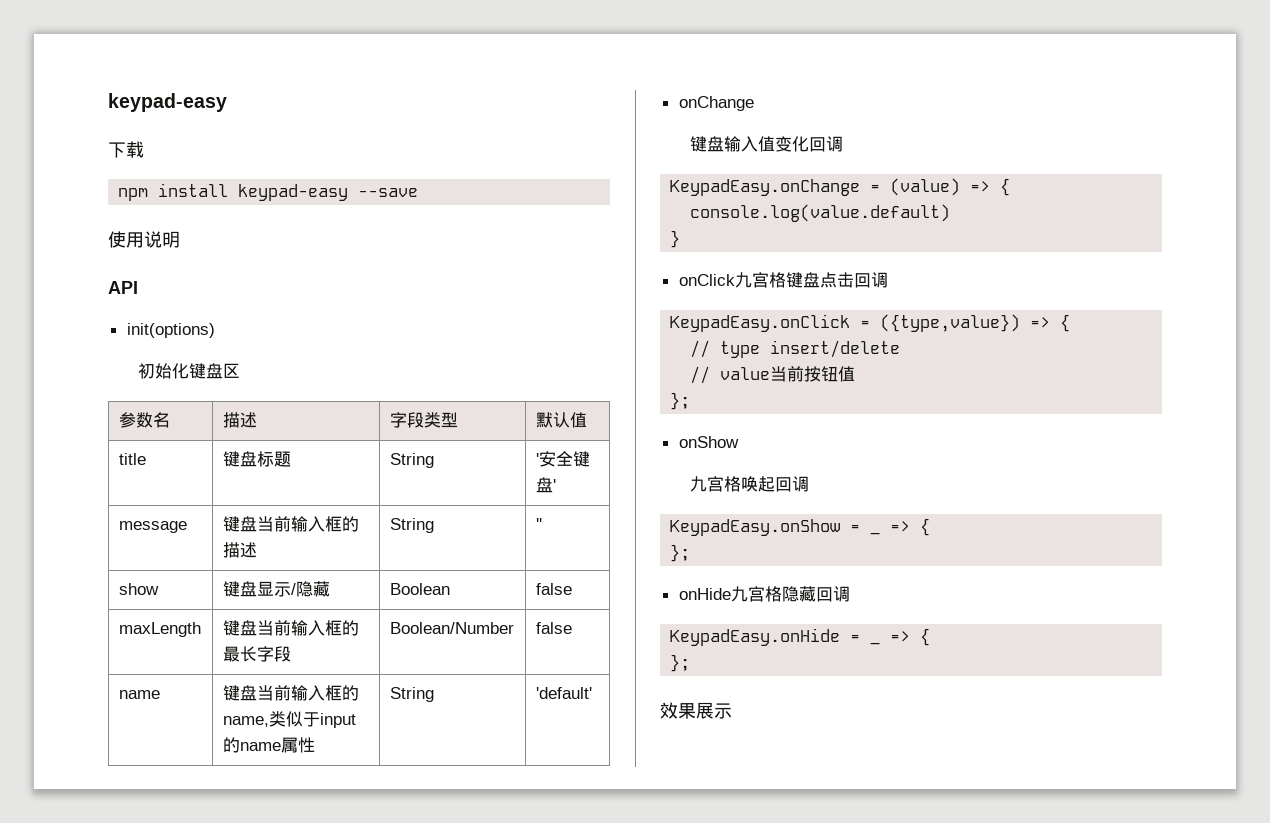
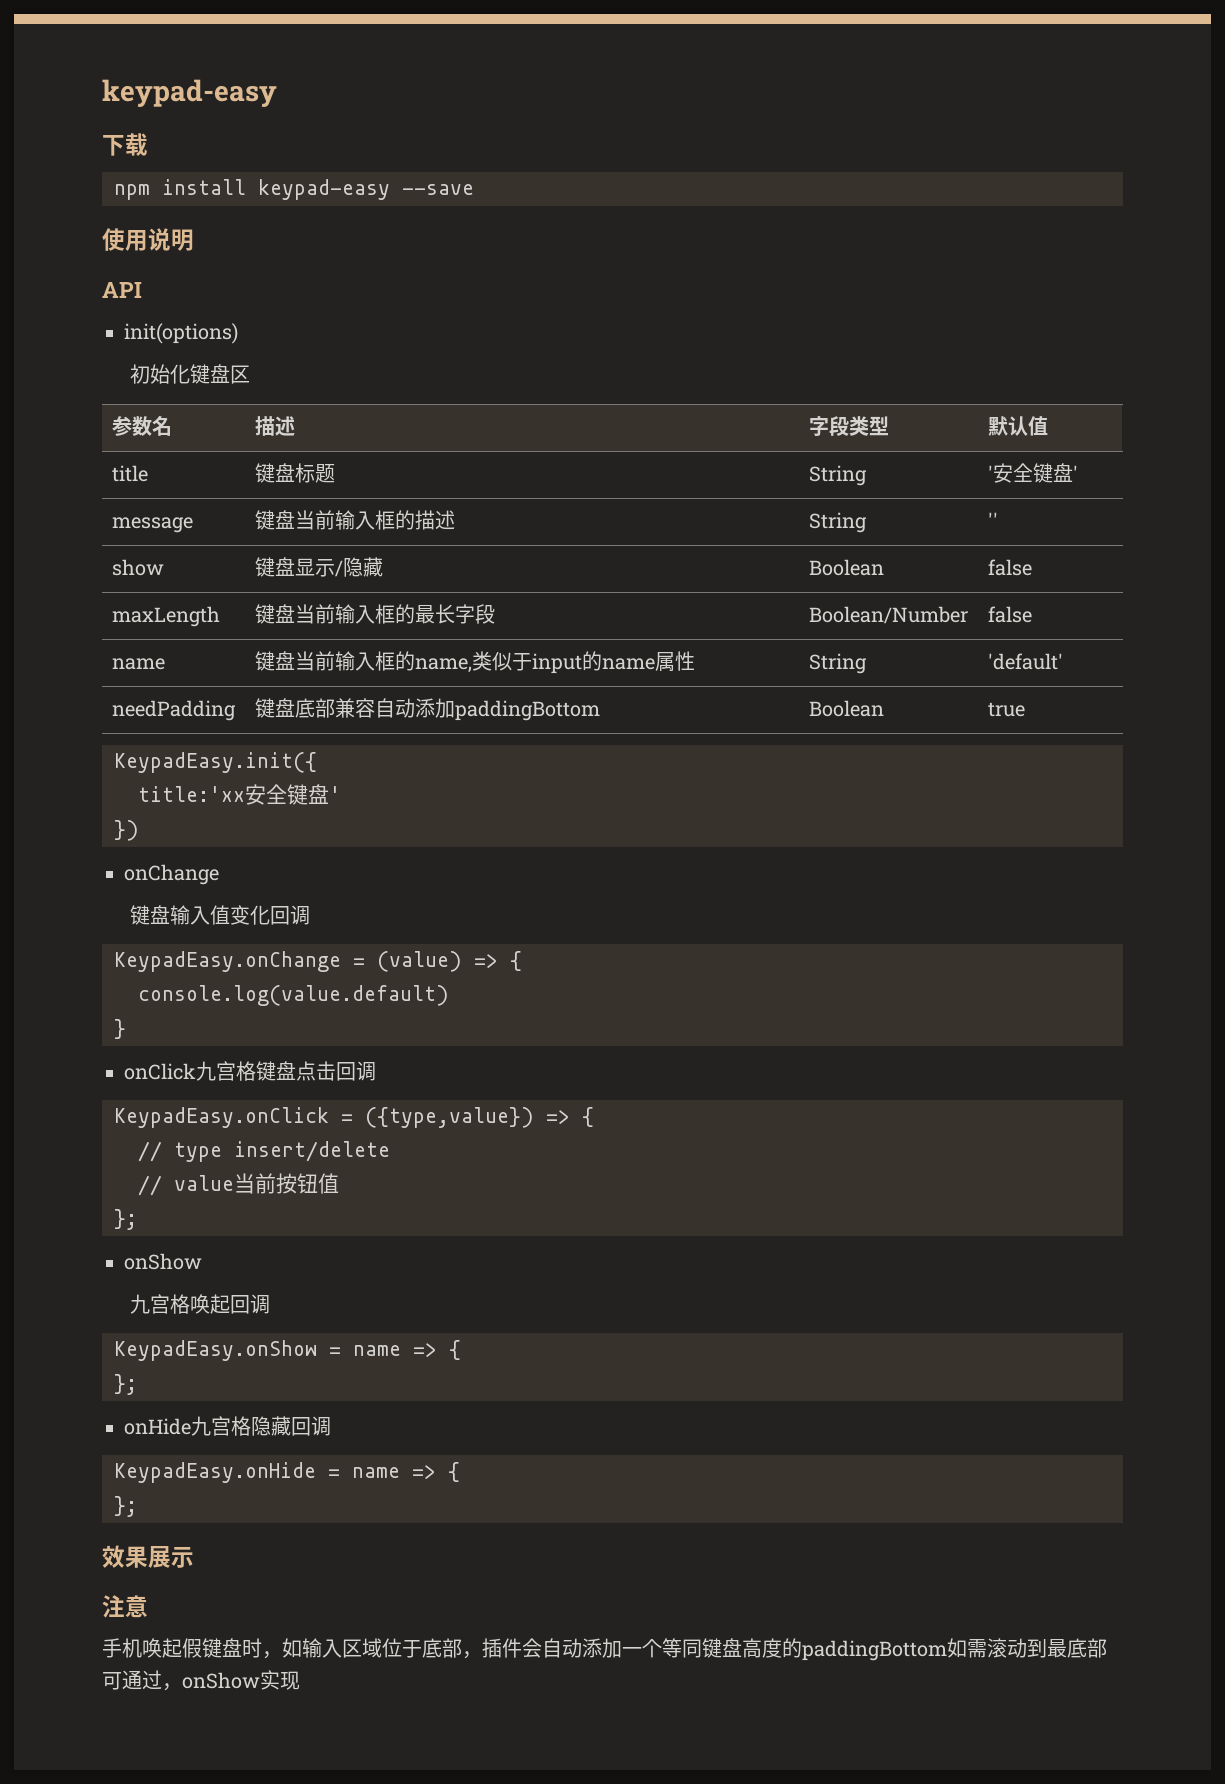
(592, 693) none -> [111,700,236,721] [254,698,600,721] [808,700,884,717] [987,702,1025,717] [114,752,317,773] [138,784,341,805] [114,820,139,841] // needPadding | 键盘底部兼容自动添加paddingBottom | Boolean | true // KeypadEasy.init({ // title:'xx安全键盘' // })
[870,532,881,535] _ -> [353,1345,401,1356] name
[870,642,881,645] _ -> [352,1467,400,1478] name
(732, 711) none -> [102,1595,148,1618] [102,1638,1107,1661] [102,1670,300,1691] // 注意 // 手机唤起假键盘时，如输入区域位于底部，插件会自动添加一个等同键盘高度的paddingBottom如需滚动到最底部可通过，onShow实现

